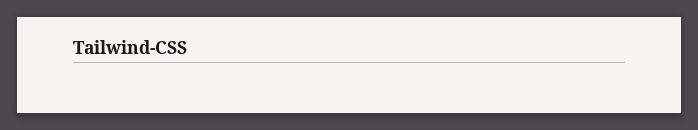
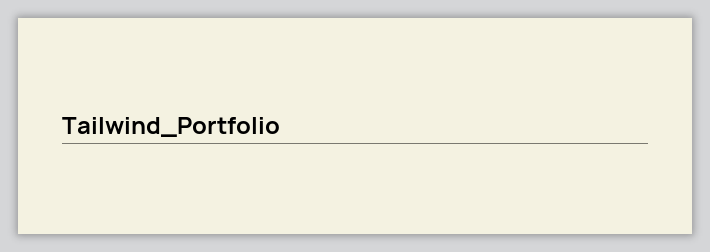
[73,40,187,54] Tailwind-CSS -> [62,117,280,137] Tailwind_Portfolio

